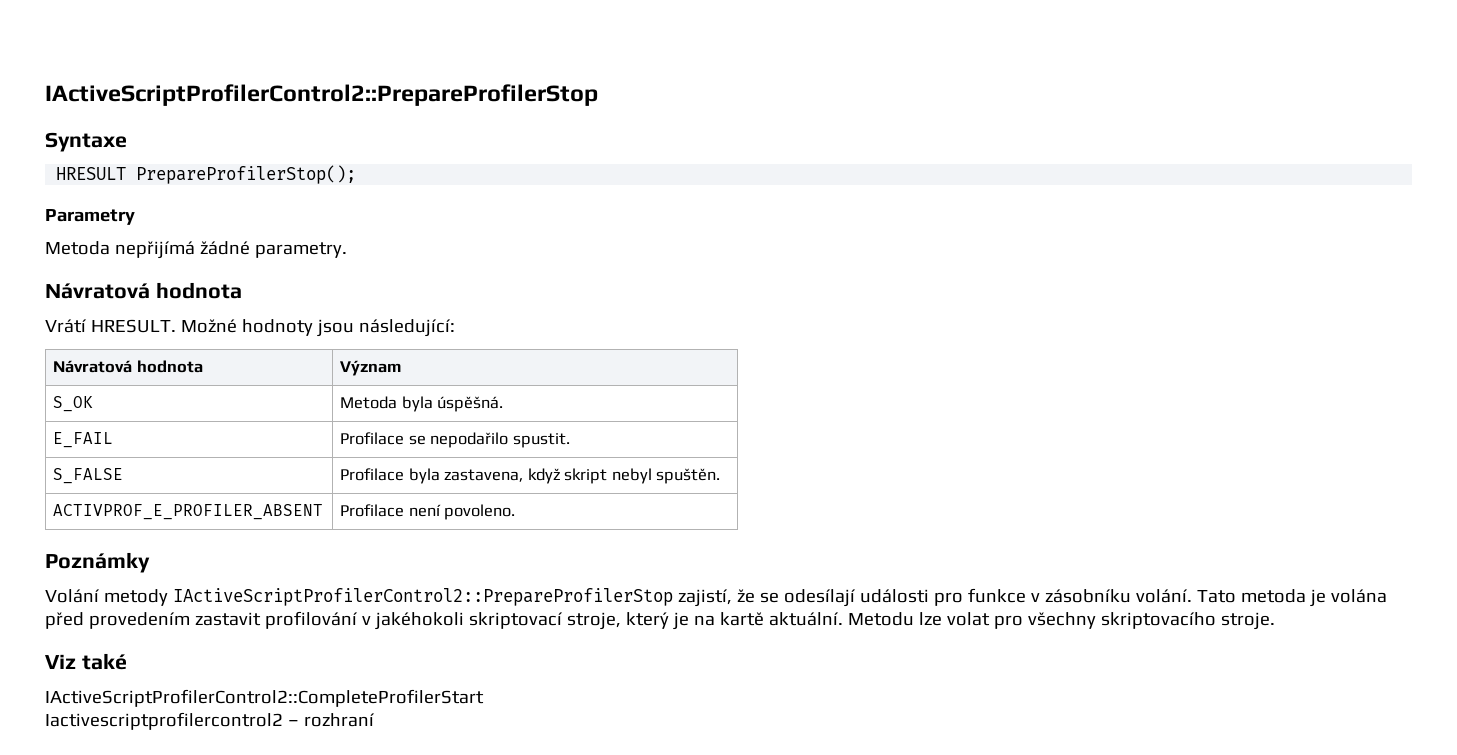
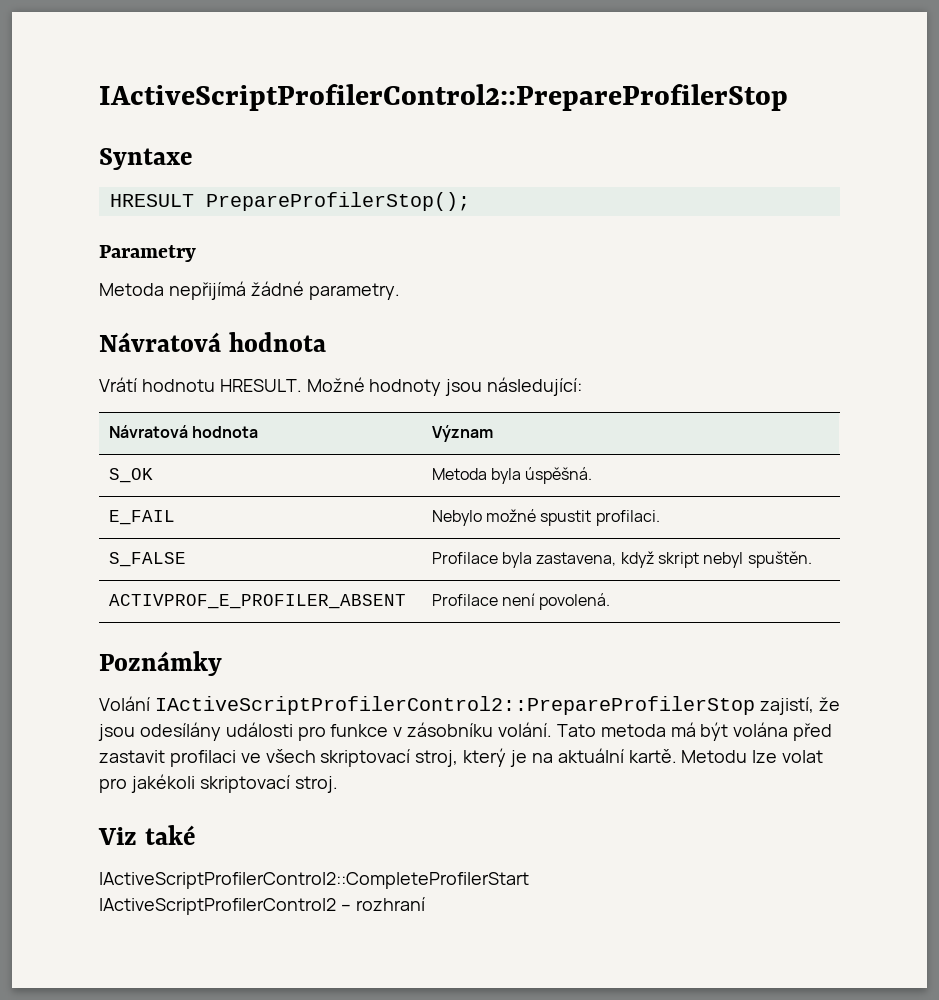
(87, 326) none -> [141,379,215,392] hodnotu
[340,432,570,448] Profilace se nepodařilo spustit. -> [431,509,660,526] Nebylo možné spustit profilaci.
[444,504,516,520] povoleno. -> [539,593,611,610] povolená.
[103,589,168,606] metody -> (150, 703) none
[759,589,856,607] se odesílají -> [98,722,221,741] jsou odesílány
[1309,589,1387,607] [45,611,621,630] je volána před provedením zastavit profilování v jakéhokoli skriptovací stroje, -> [670,722,833,741] [99,749,459,767] má být volána před zastavit profilaci ve všech skriptovací stroj,
[719,612,843,626] kartě aktuální. -> [557,748,677,763] aktuální kartě.
[1027,612,1275,630] všechny skriptovacího stroje. -> [130,774,338,793] jakékoli skriptovací stroj.
[45,712,283,730] Iactivescriptprofilercontrol2 -> [99,898,336,915] IActiveScriptProfilerControl2

